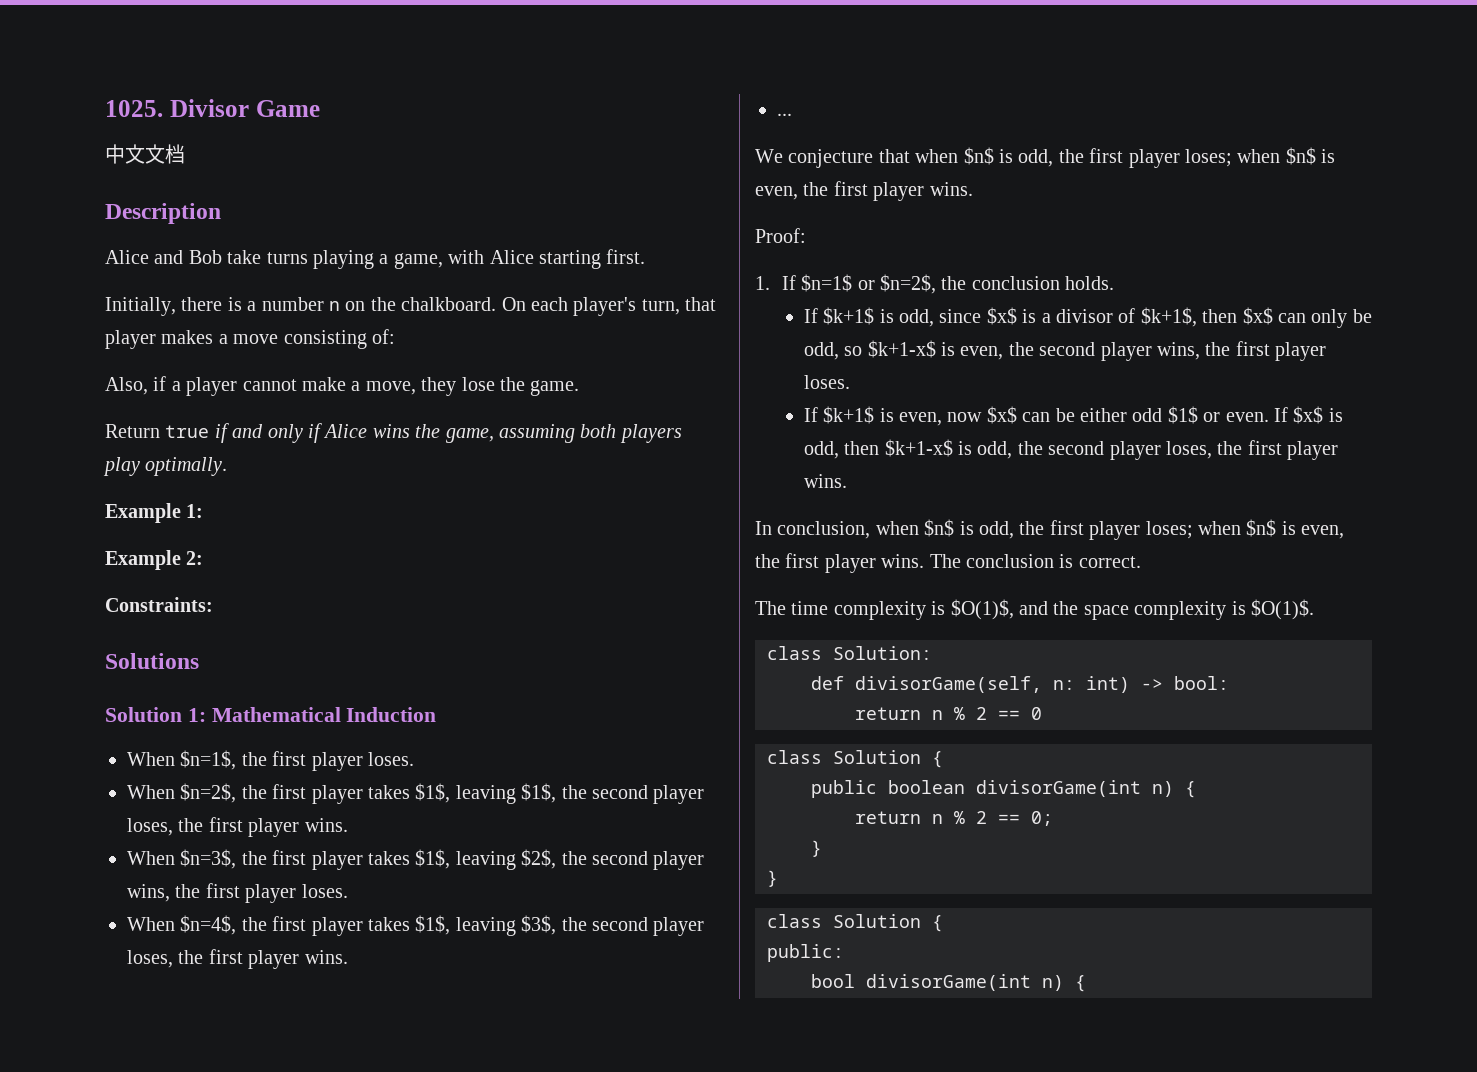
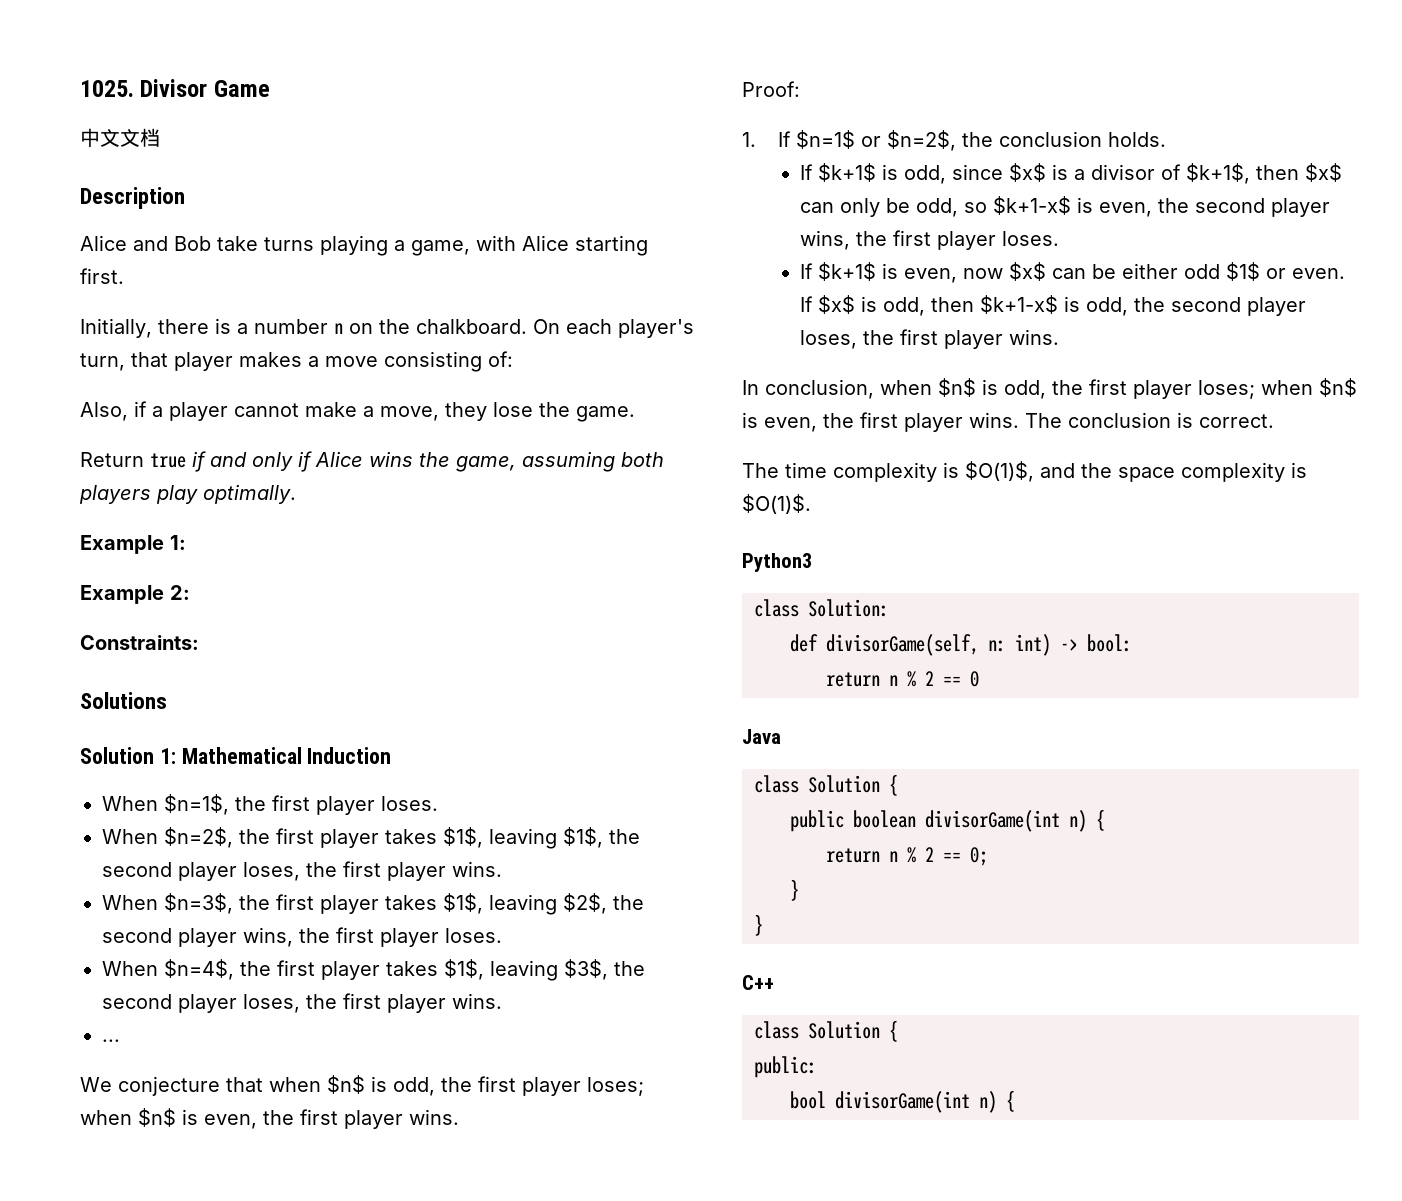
(1314, 609) none -> [742,553,812,572] // Python3
(1042, 713) none -> [742,729,781,744] // Java
(778, 878) none -> [742,975,774,990] // C++

